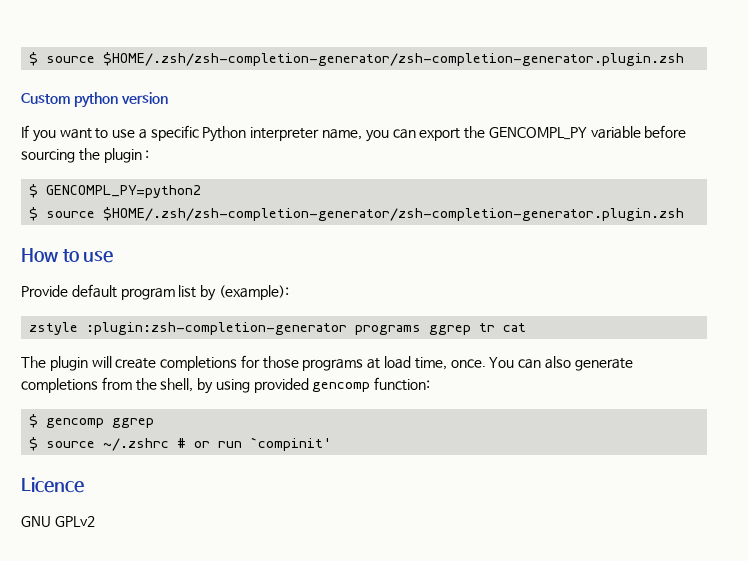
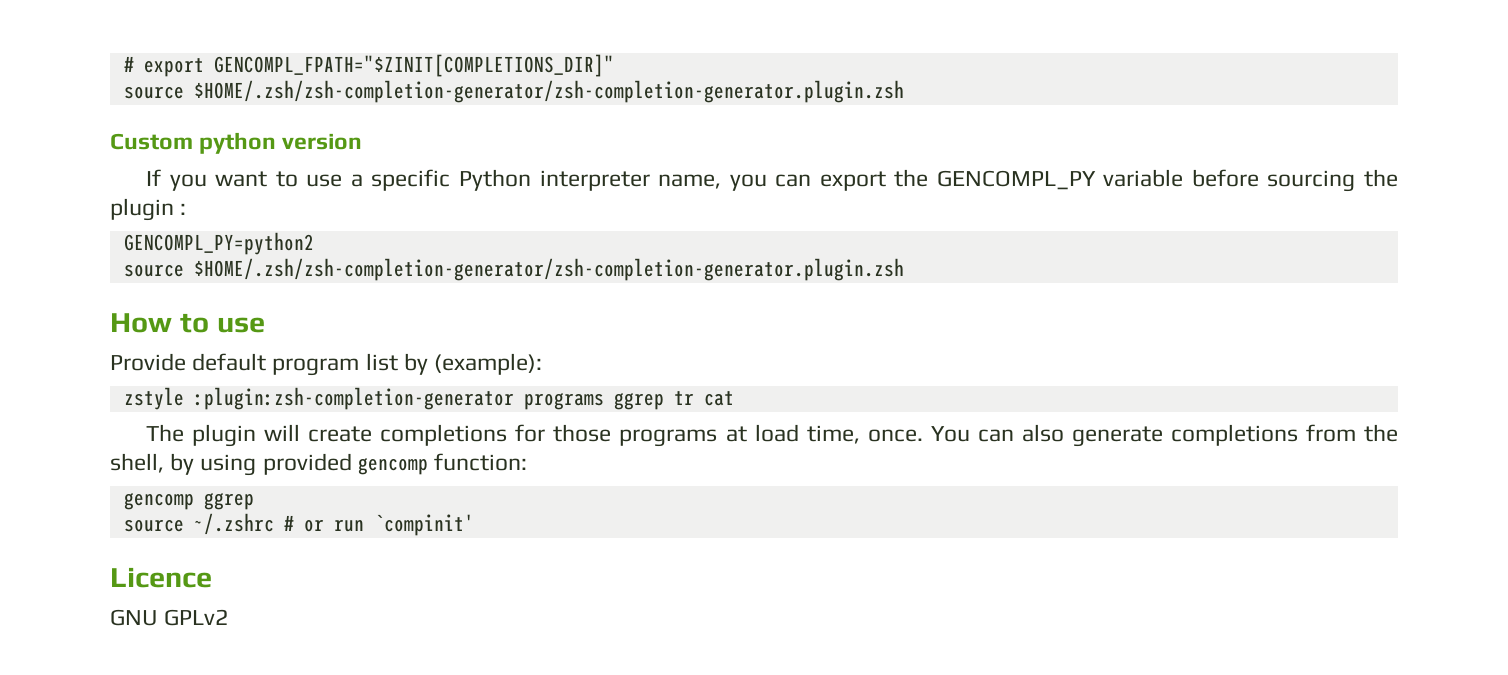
[29,52,39,66] $ -> [123,54,614,77] # export GENCOMPL_FPATH="$ZINIT[COMPLETIONS_DIR]" //
[29,184,39,198] $ -> (187, 209) none
[29,207,39,221] $ -> (314, 243) none
[29,414,39,428] $ -> (528, 462) none
[29,437,39,451] $ -> (254, 501) none

